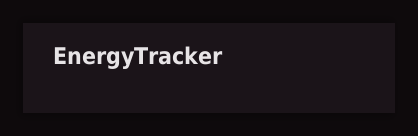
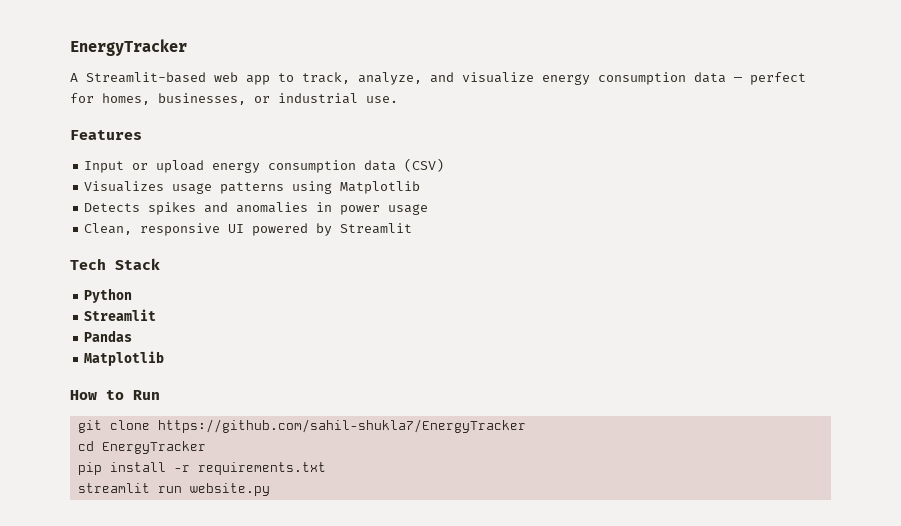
[53,46,223,69] EnergyTracker -> [70,39,187,56] [70,72,806,85] [70,93,398,105] [70,130,142,140] [84,158,445,173] [84,181,421,194] [84,202,429,215] [84,223,413,236] [70,258,160,270] [84,288,133,303] [84,309,157,321] [84,330,133,342] [84,351,165,366] [70,390,160,400] [77,419,526,433] [77,441,206,454] [77,462,326,475] [77,483,270,496] EnergyTracker // A Streamlit-based web app to track, analyze, and visualize energy consumption data — perfect for homes, businesses, or industrial use. // Features // Input or upload energy consumption data (CSV) // Visualizes usage patterns using Matplotlib // Detects spikes and anomalies in power usage // Clean, responsive UI powered by Streamlit // Tech Stack // Python // Streamlit // Pandas // Matplotlib // How to Run // git clone https://github.com/sahil-shukla7/EnergyTracker // cd EnergyTracker // pip install -r requirements.txt // streamlit run website.py

